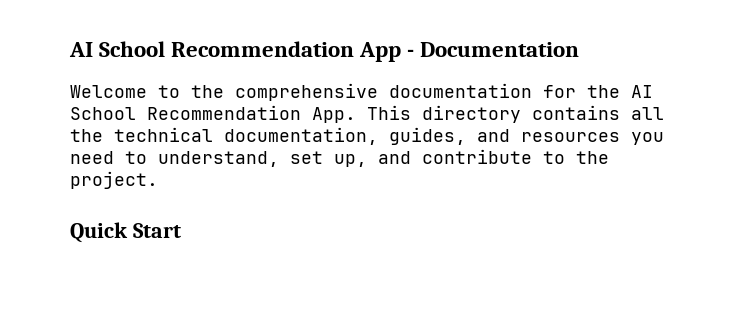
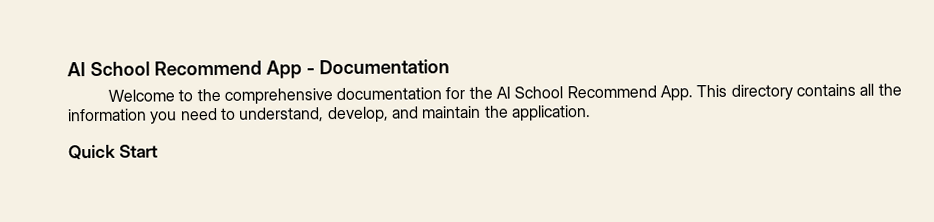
[69,41,355,57] AI School Recommendation -> [67,60,262,77] AI School Recommend
[147,105,301,120] Recommendation -> [566,85,657,99] Recommend
[114,127,664,145] [70,149,609,167] [70,171,158,189] technical documentation, guides, and resources you need to understand, set up, and contribute to the project. -> [67,105,591,125] information you need to understand, develop, and maintain the application.

